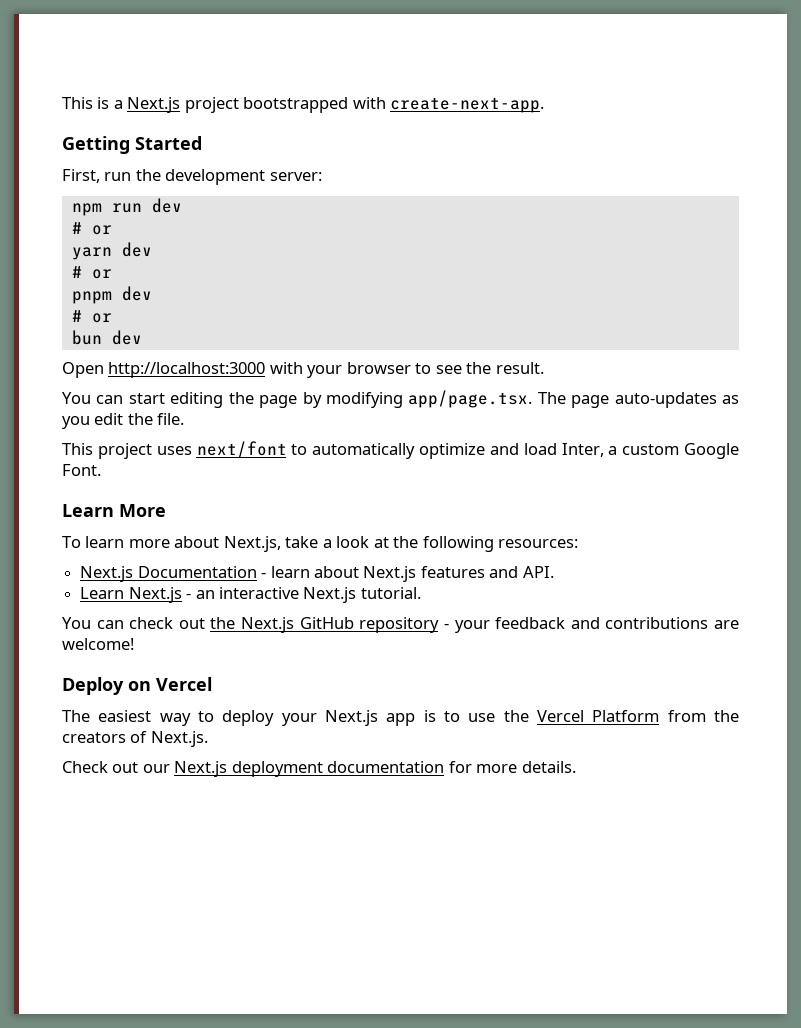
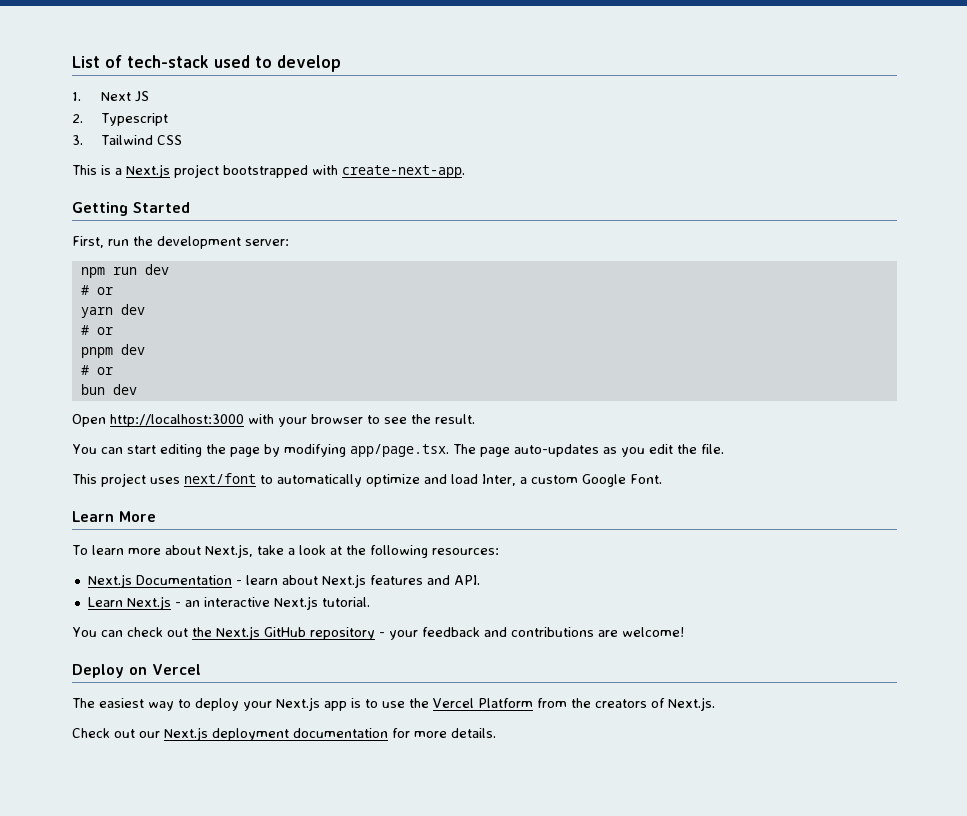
(62, 103) none -> [72,55,341,72] [72,91,149,102] [72,113,168,126] [72,135,182,145] List of tech-stack used to develop // 1. Next JS // 2. Typescript // 3. Tailwind CSS //

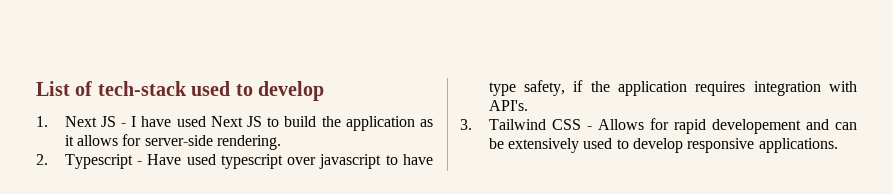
[72,113,168,126] [72,135,182,145] [72,164,465,178] [72,202,190,216] [72,236,289,249] [80,264,169,278] [80,285,113,295] [80,304,145,318] [80,325,113,335] [80,344,145,358] [80,365,113,375] [80,384,137,395] [72,414,475,427] [72,444,724,457] [72,473,662,487] [72,511,156,522] [72,544,499,558] [87,574,480,588] [87,596,370,610] [72,626,684,640] [72,664,201,678] [72,697,715,711] [72,727,496,741] // 2. Typescript // 3. Tailwind CSS // This is a Next.js project bootstrapped with create-next-app. // Getting Started // First, run the development server: // npm run dev // # or // yarn dev // # or // pnpm dev // # or // bun dev // Open http://localhost:3000 with your browser to see the result. // You can start editing the page by modifying app/page.tsx. The page auto-updates as you edit the file. // This project uses next/font to automatically optimize and load Inter, a custom Google Font. // Learn More // To learn more about Next.js, take a look at the following resources: // Next.js Documentation - learn about Next.js features and API. // Learn Next.js - an interactive Next.js tutorial. // You can check out the Next.js GitHub repository - your feedback and contributions are welcome! // Deploy on Vercel // The easiest way to deploy your Next.js app is to use the Vercel Platform from the creators of Next.js. // Check out our Next.js deployment documentation for more details. -> [121,116,434,131] [64,134,282,150] [36,154,433,169] [488,80,857,96] [488,100,528,111] [460,118,857,134] [488,138,838,153] - I have used Next JS to build the application as it allows for server-side rendering. // 2. Typescript - Have used typescript over javascript to have type safety, if the application requires integration with API's. // 3. Tailwind CSS - Allows for rapid developement and can be extensively used to develop responsive applications.

